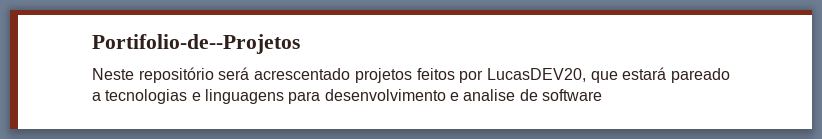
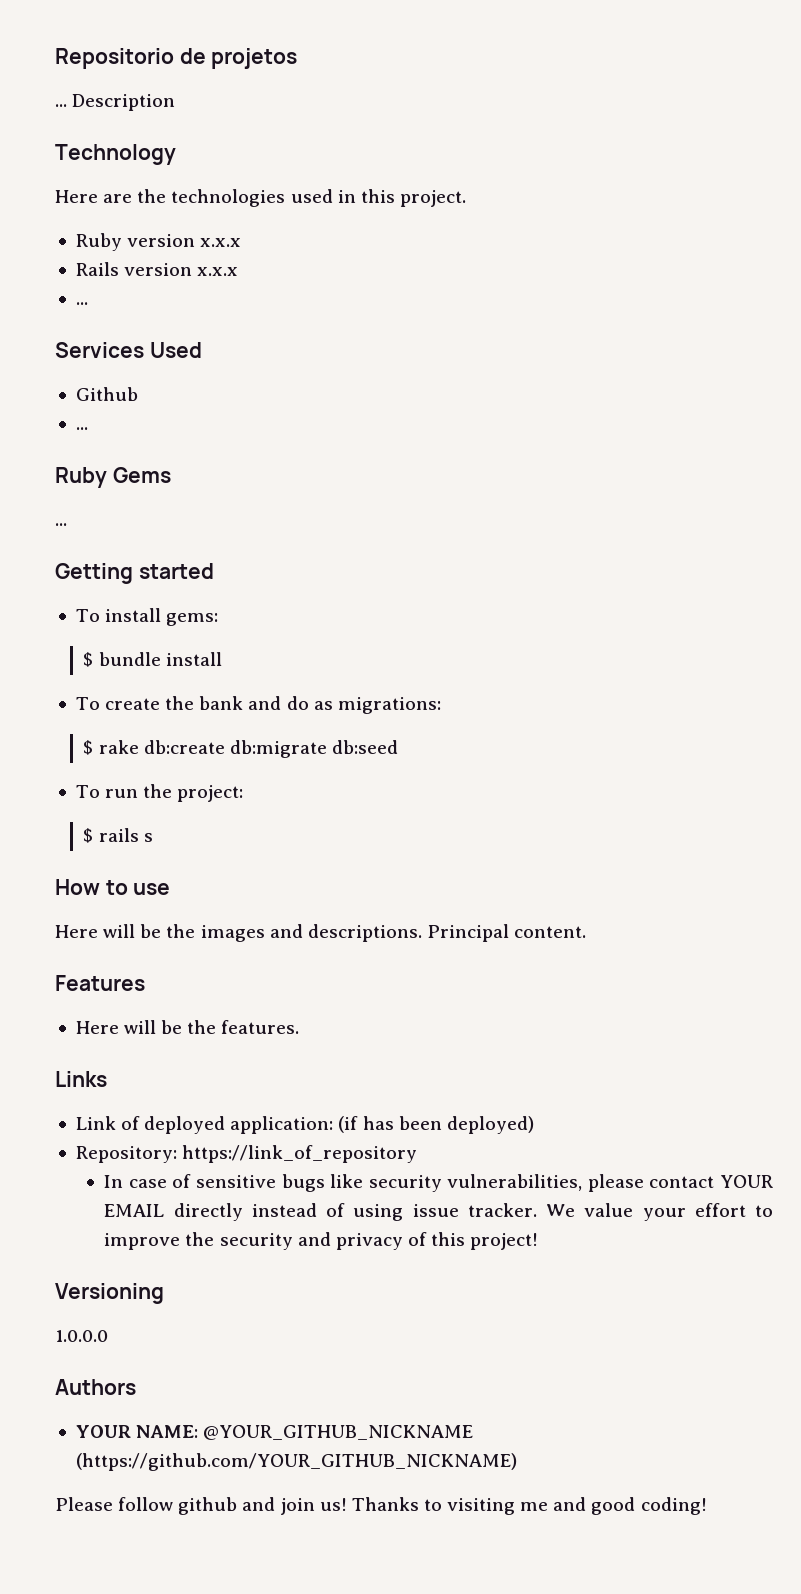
[92,34,300,54] [92,67,730,83] [92,89,602,104] Portifolio-de--Projetos // Neste repositório será acrescentado projetos feitos por LucasDEV20, que estará pareado a tecnologias e linguagens para desenvolvimento e analise de software -> [55,48,298,69] [55,94,176,111] [55,144,176,165] [55,189,466,207] [75,233,242,251] [75,262,239,276] [75,302,88,305] [55,342,202,358] [75,387,138,401] [75,427,88,430] [55,467,171,488] [55,523,67,526] [55,563,214,584] [75,608,219,626] [83,652,222,667] [75,696,441,714] [83,740,398,758] [75,784,244,802] [83,828,153,843] [55,879,171,895] [55,924,587,942] [55,975,145,991] [75,1020,300,1034] [55,1071,107,1087] [75,1116,534,1134] [75,1145,418,1163] [104,1174,774,1192] [104,1203,773,1221] [104,1232,539,1250] [55,1283,164,1304] [55,1330,108,1342] [55,1379,136,1395] [75,1425,474,1440] [75,1453,517,1471] [55,1497,707,1515] Repositorio de projetos // ... Description // Technology // Here are the technologies used in this project. // Ruby version x.x.x // Rails version x.x.x // ... // Services Used // Github // ... // Ruby Gems // ... // Getting started // To install gems: // $ bundle install // To create the bank and do as migrations: // $ rake db:create db:migrate db:seed // To run the project: // $ rails s // How to use // Here will be the images and descriptions. Principal content. // Features // Here will be the features. // Links // Link of deployed application: (if has been deployed) // Repository: https://link_of_repository // In case of sensitive bugs like security vulnerabilities, please contact YOUR EMAIL directly instead of using issue tracker. We value your effort to improve the security and privacy of this project! // Versioning // 1.0.0.0 // Authors // YOUR NAME: @YOUR_GITHUB_NICKNAME (https://github.com/YOUR_GITHUB_NICKNAME) // Please follow github and join us! Thanks to visiting me and good coding!

